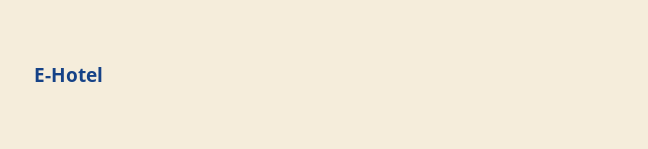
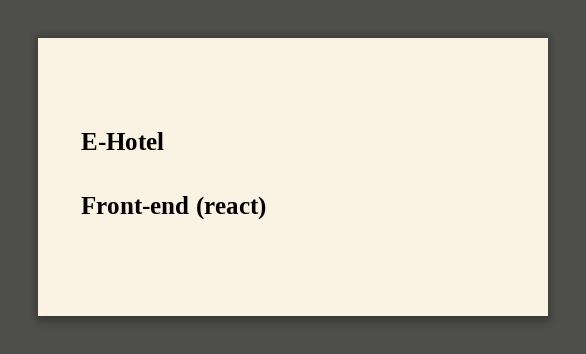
(103, 74) none -> [81,196,266,220] // Front-end (react)

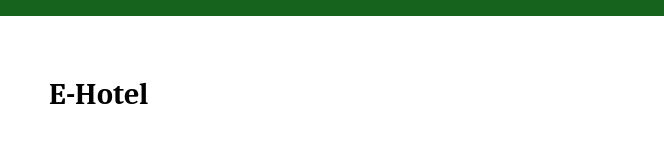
[81,196,266,220] // Front-end (react) -> (148, 93) none

